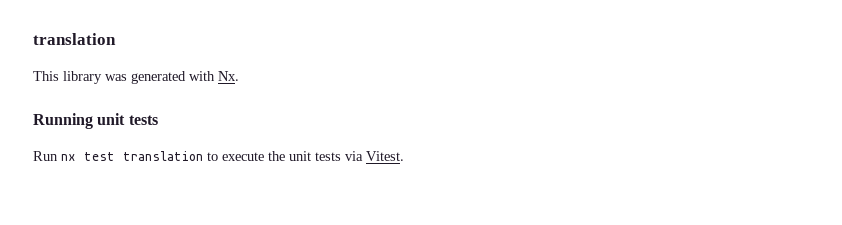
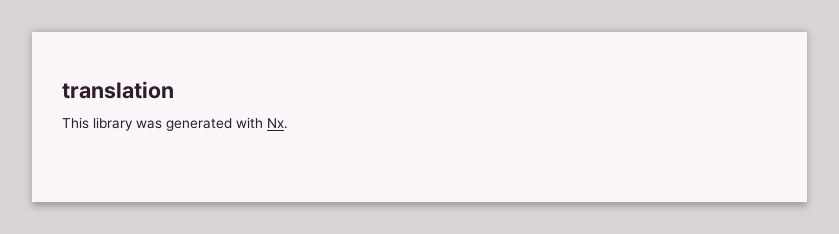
[33,113,158,129] [33,151,404,161] // Running unit tests // Run nx test translation to execute the unit tests via Vitest. -> (288, 123) none

